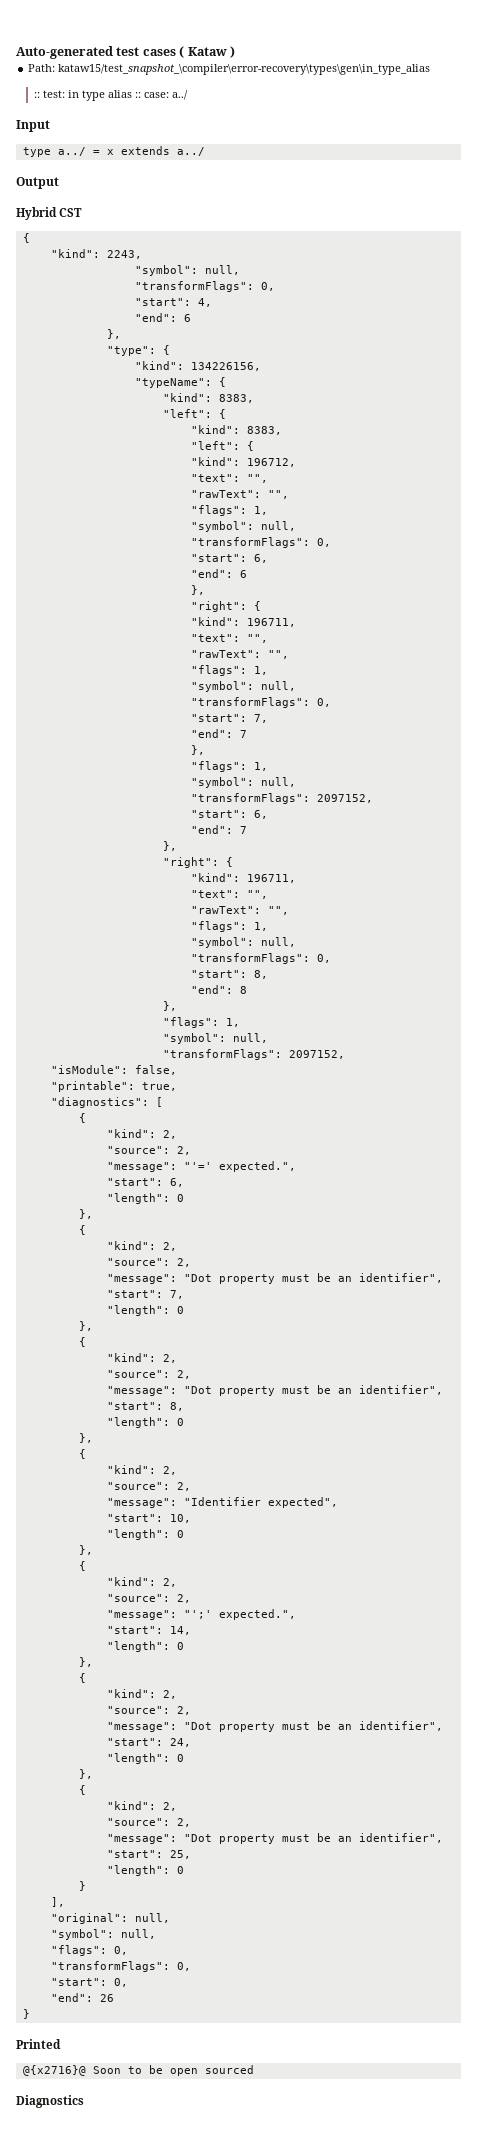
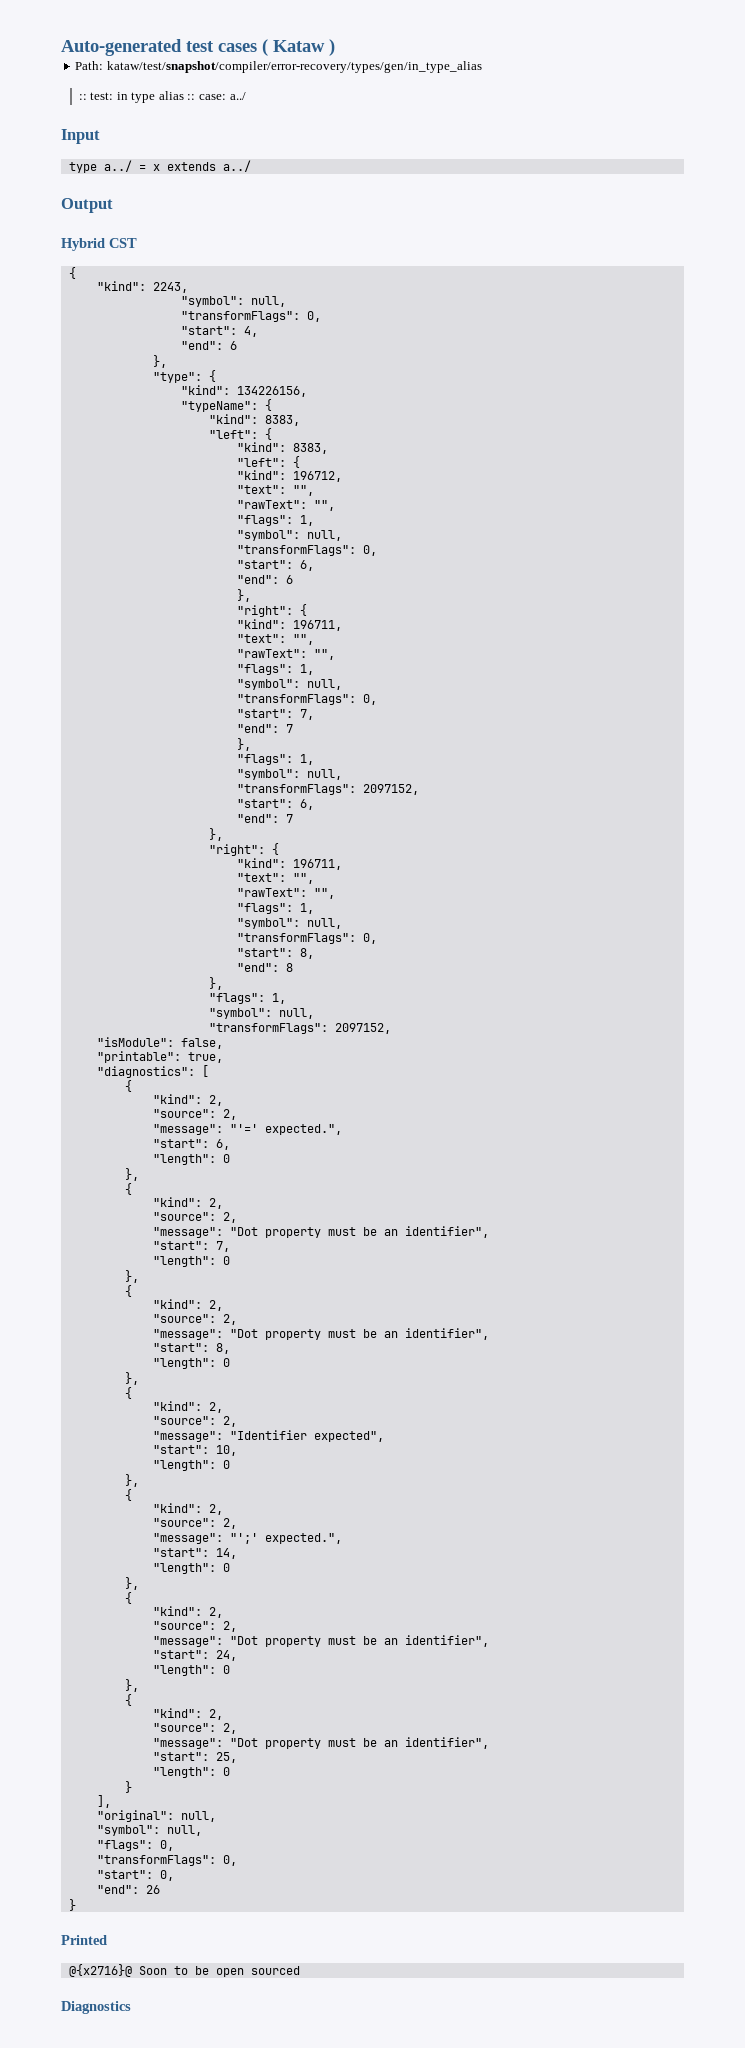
[58,64,431,75] kataw15/test_snapshot_\compiler\error-recovery\types\gen\in_type_alias -> [106,61,482,73] kataw/test/snapshot/compiler/error-recovery/types/gen/in_type_alias

